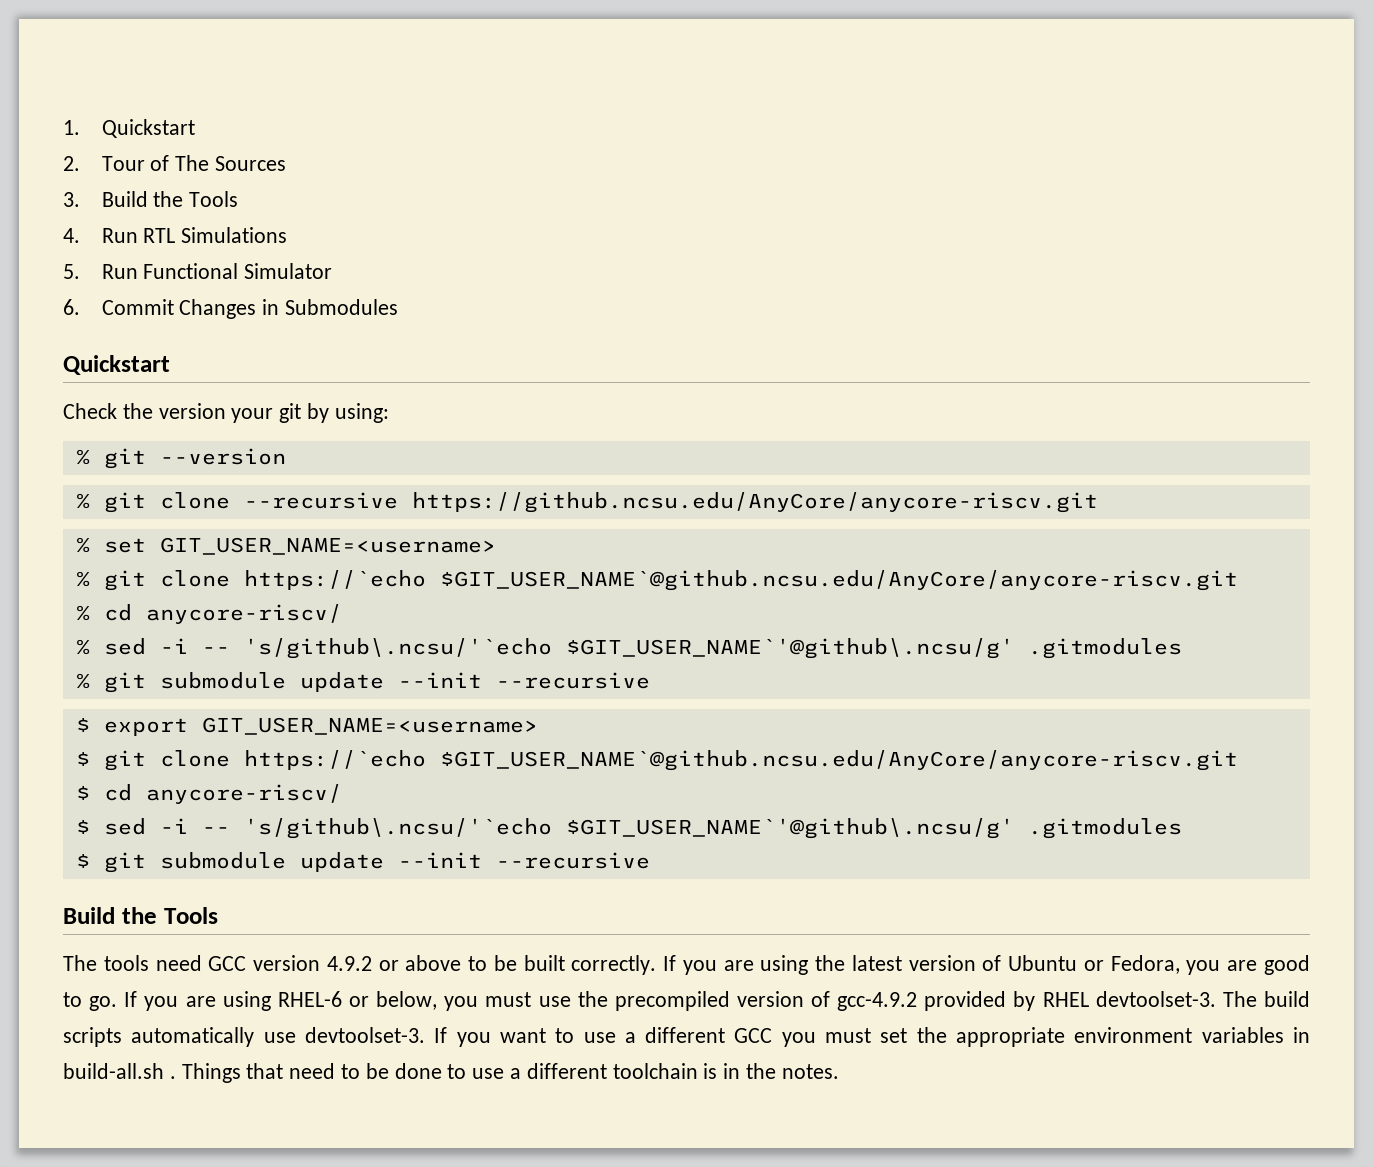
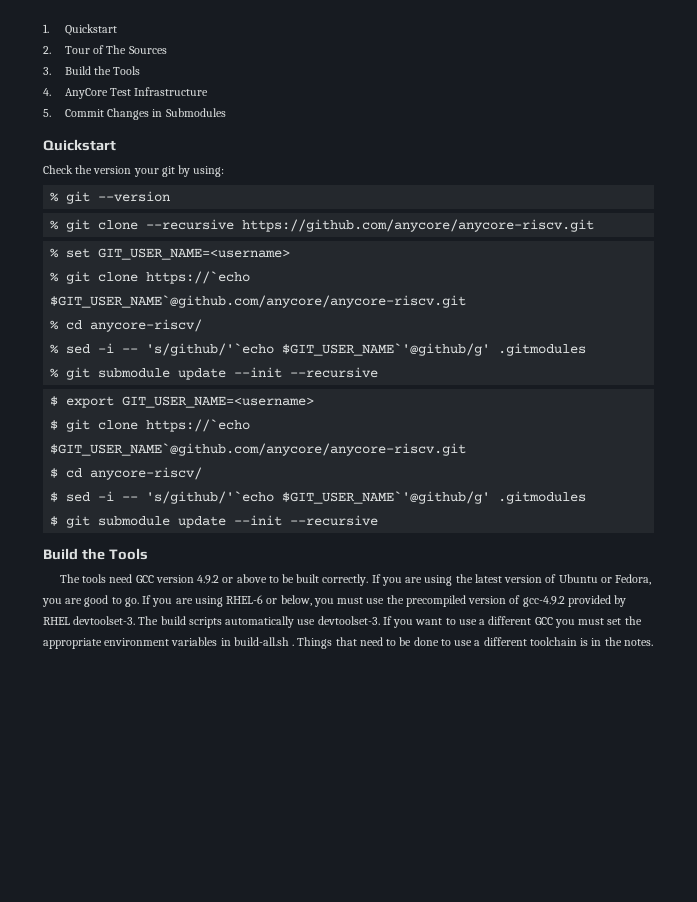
[101,227,288,243] [63,263,333,279] [63,299,80,315] Run RTL Simulations // 5. Run Functional Simulator // 6. -> [64,87,209,99] [43,109,51,117] AnyCore Test Infrastructure // 5.
[411,492,1098,513] https://github.ncsu.edu/AnyCore/anycore-riscv.git -> [242,219,595,232] https://github.com/anycore/anycore-riscv.git
[439,570,1238,591] $GIT_USER_NAME`@github.ncsu.edu/AnyCore/anycore-riscv.git -> [50,295,467,308] $GIT_USER_NAME`@github.com/anycore/anycore-riscv.git
[243,638,1014,659] 's/github\.ncsu/'`echo $GIT_USER_NAME`'@github\.ncsu/g' -> [146,343,491,356] 's/github/'`echo $GIT_USER_NAME`'@github/g'
[439,750,1238,771] $GIT_USER_NAME`@github.ncsu.edu/AnyCore/anycore-riscv.git -> [50,443,467,456] $GIT_USER_NAME`@github.com/anycore/anycore-riscv.git
[243,818,1014,839] 's/github\.ncsu/'`echo $GIT_USER_NAME`'@github\.ncsu/g' -> [146,491,491,504] 's/github/'`echo $GIT_USER_NAME`'@github/g'

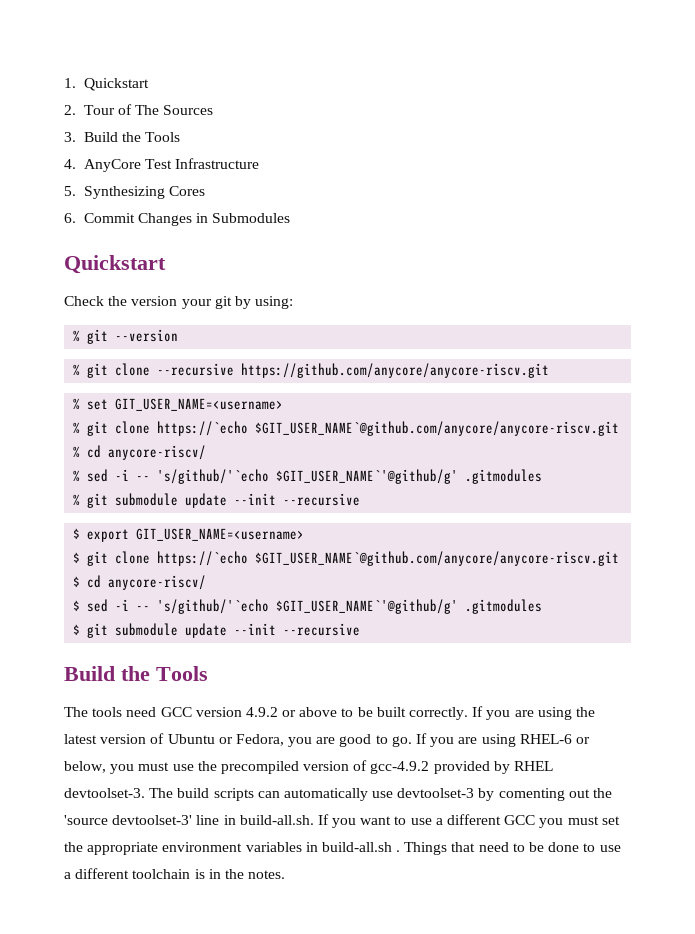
(51, 113) none -> [83,186,205,199] [64,213,76,223] Synthesizing Cores // 6.
(222, 622) none -> [257,791,280,798] can
[317,616,380,625] devtoolset-3. -> [397,788,613,801] [64,815,314,825] devtoolset-3 by comenting out the 'source devtoolset-3' line in build-all.sh.

